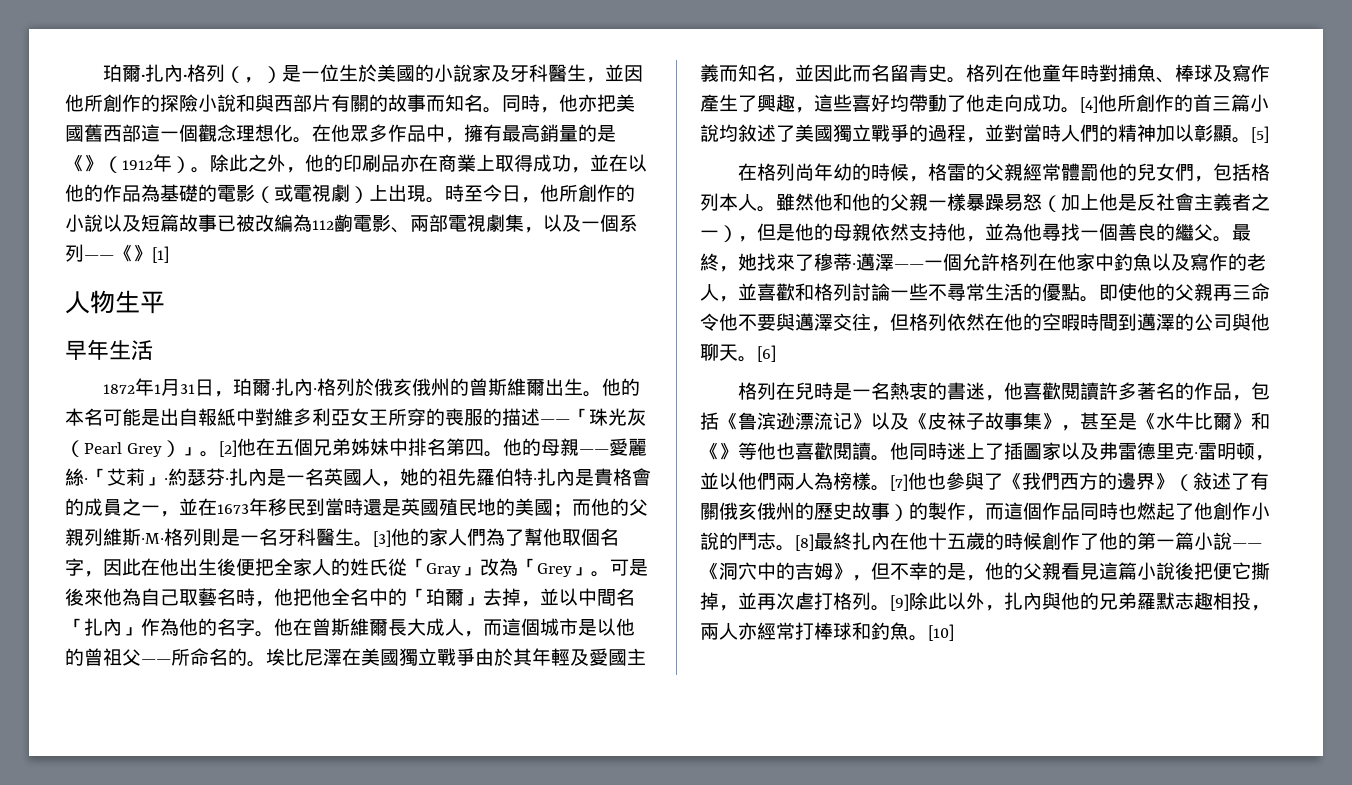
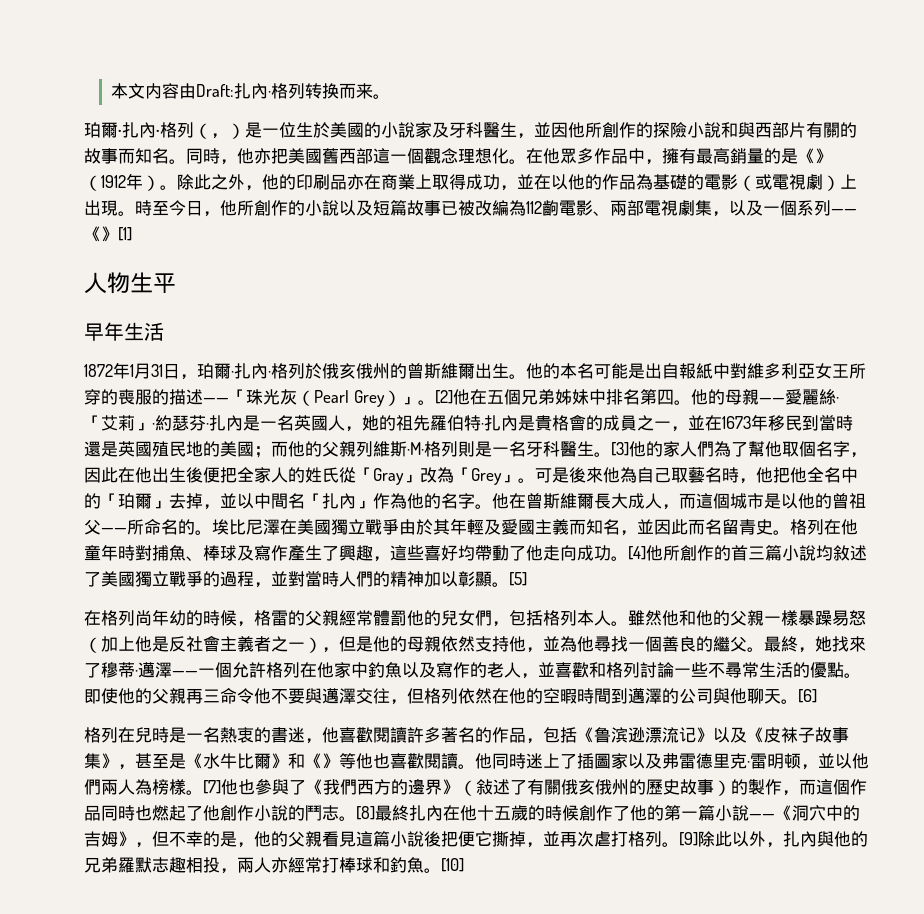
(103, 73) none -> [110,83,390,99] 本文内容由Draft:扎內·格列转换而来。 //

